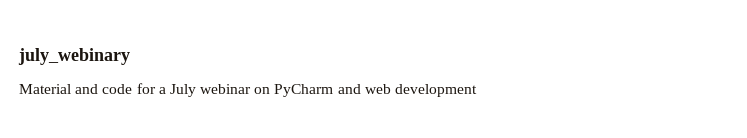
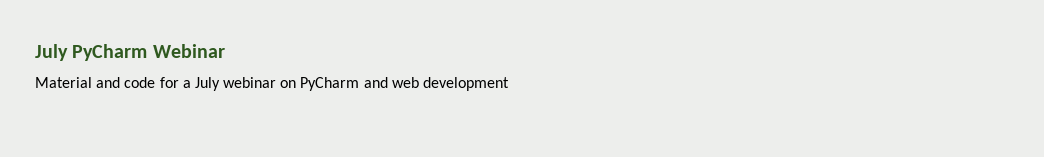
[18,48,130,65] july_webinary -> [35,44,225,61] July PyCharm Webinar

